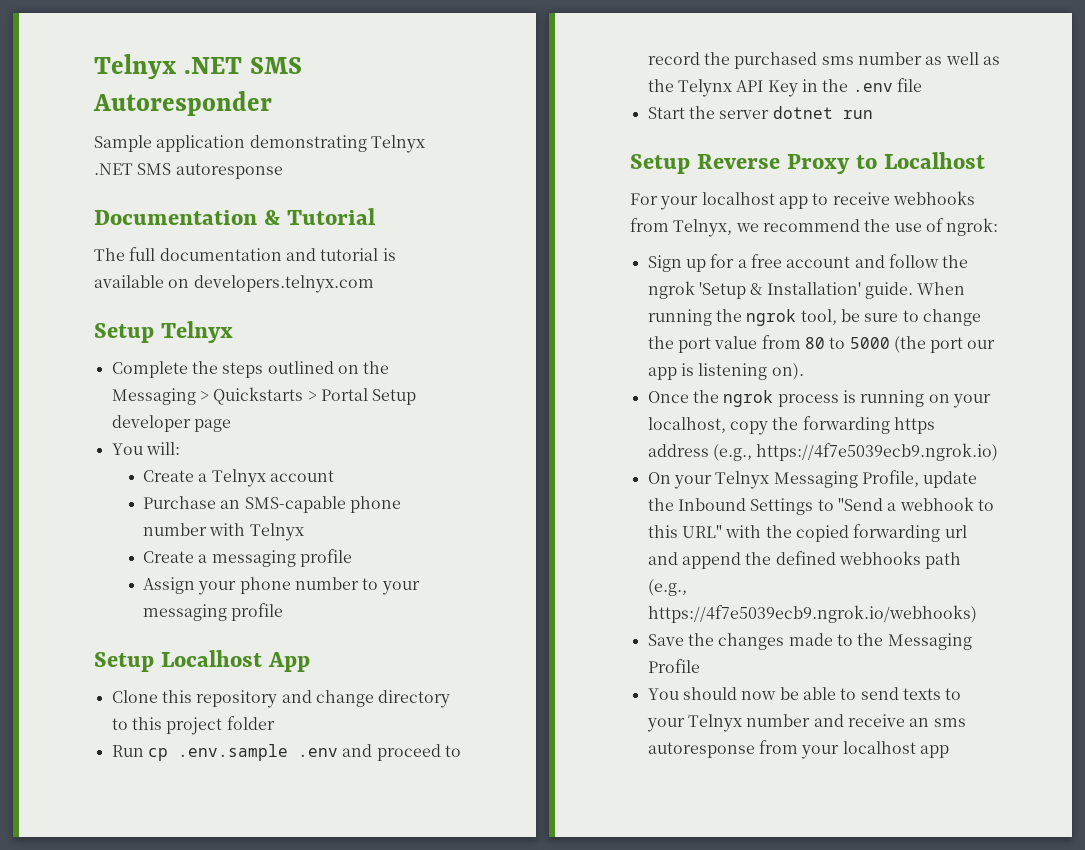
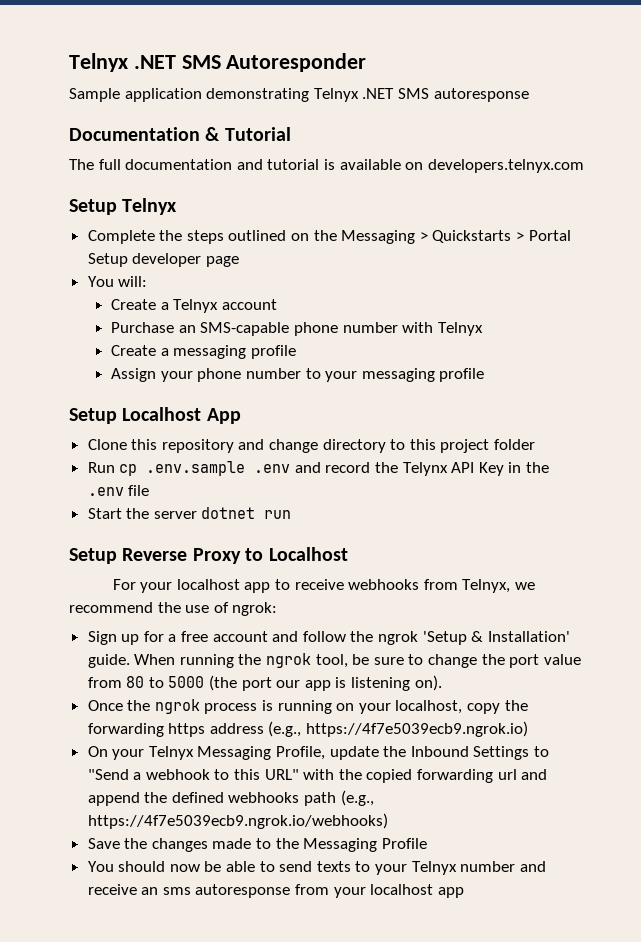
[376,744,461,761] [647,52,1000,69] proceed to record the purchased sms number as well as -> [325,462,371,473] record

